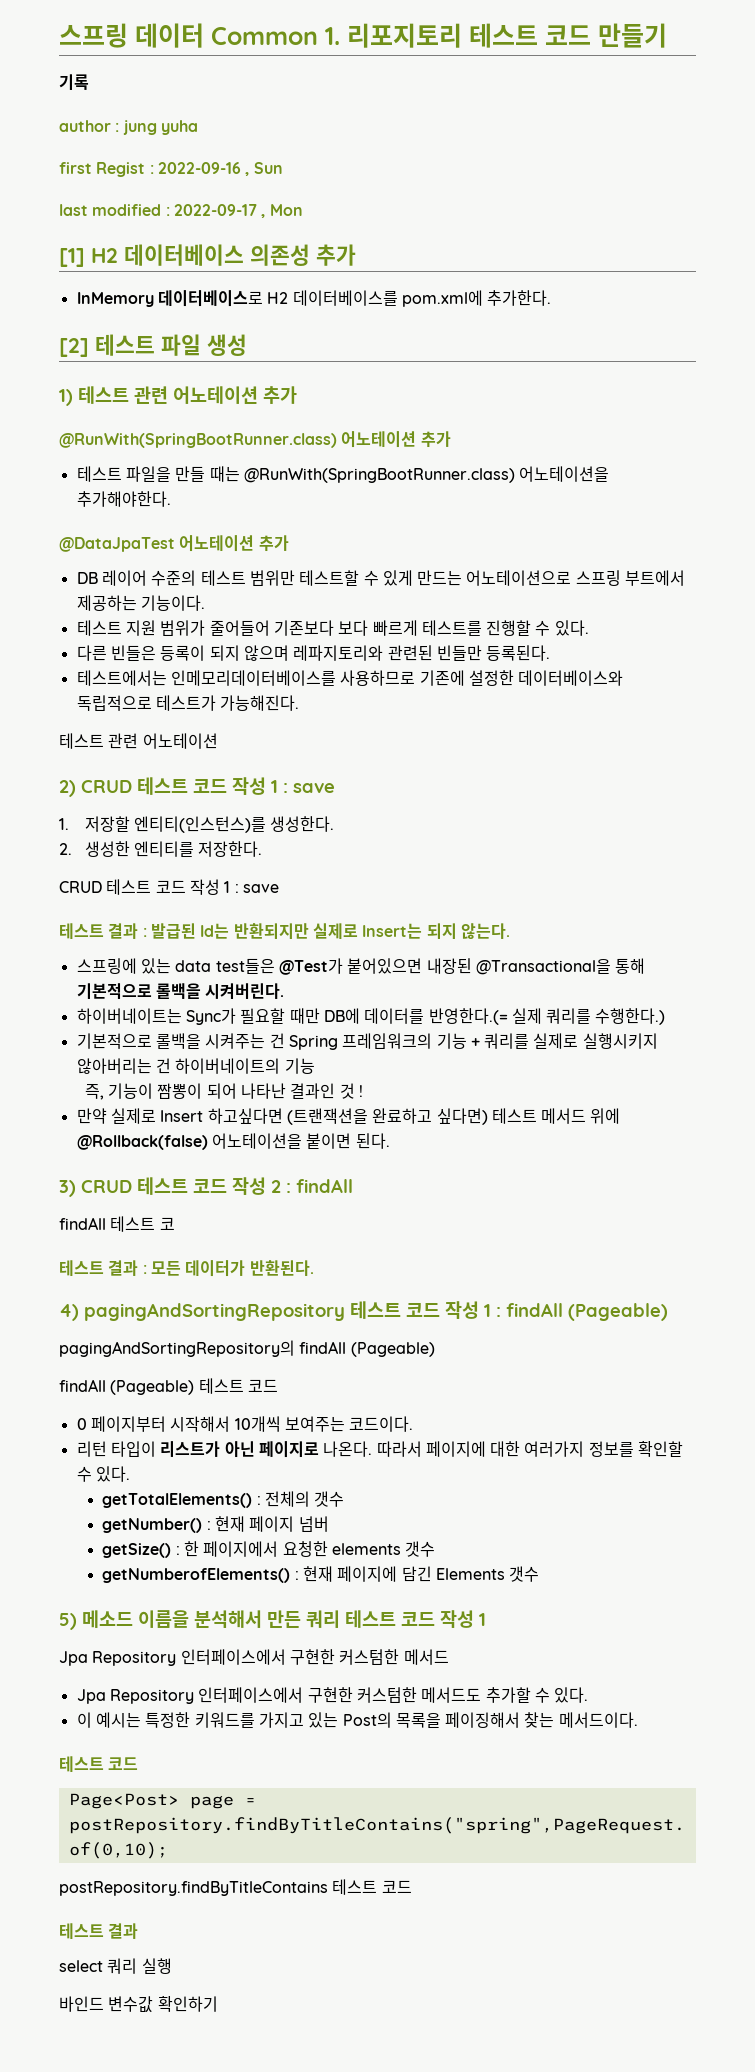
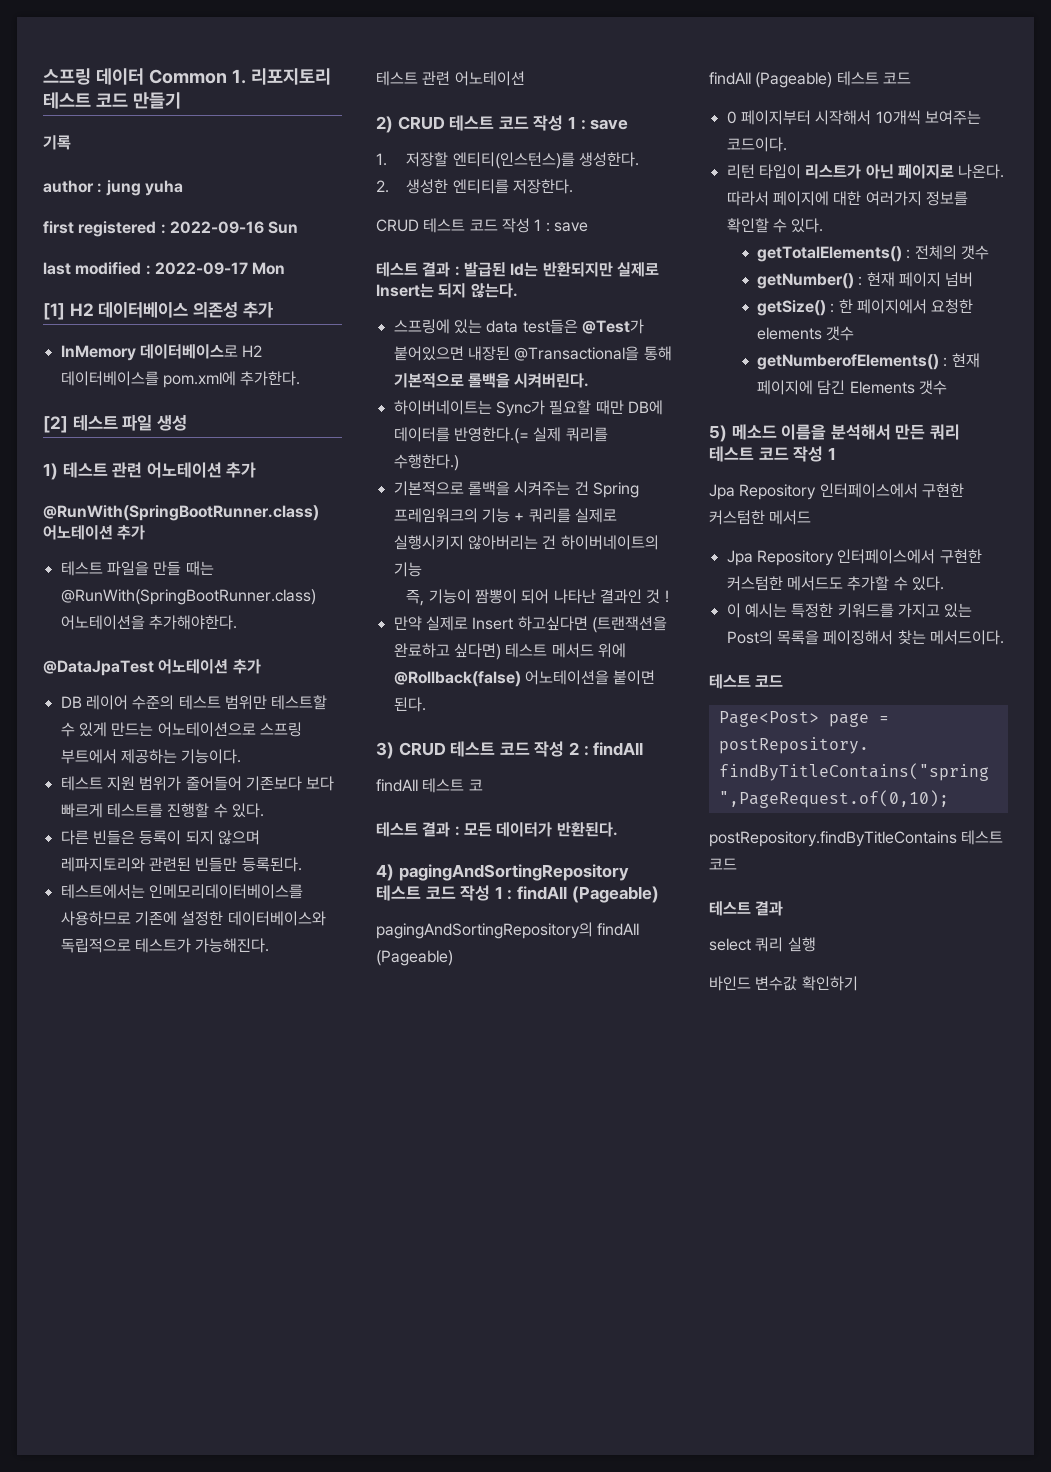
[96,162,146,177] Regist -> [78,221,157,237] registered
[245,172,250,176] , -> (264, 227) none
[261,214,266,218] , -> (248, 268) none

